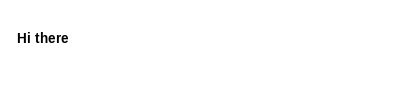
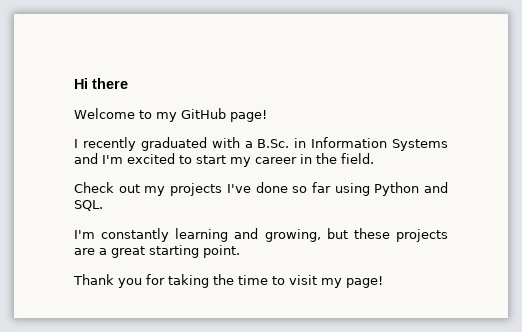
(69, 37) none -> [74,108,267,122] [74,137,448,151] [74,153,374,167] [74,182,448,196] [74,200,103,211] [74,228,448,242] [74,245,240,258] [73,274,383,288] // Welcome to my GitHub page! // I recently graduated with a B.Sc. in Information Systems and I'm excited to start my career in the field. // Check out my projects I've done so far using Python and SQL. // I'm constantly learning and growing, but these projects are a great starting point. // Thank you for taking the time to visit my page!

